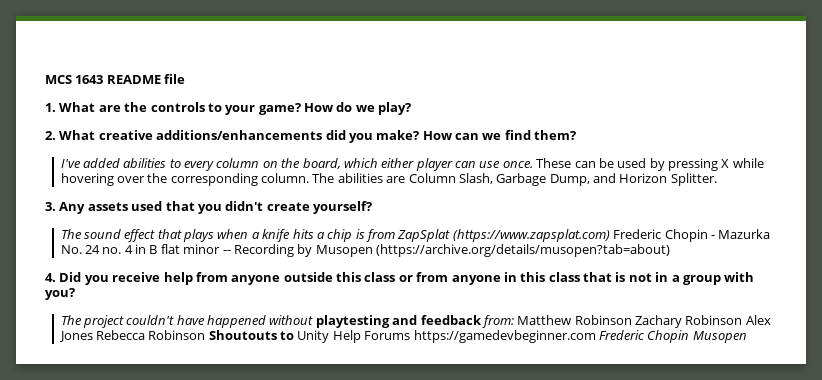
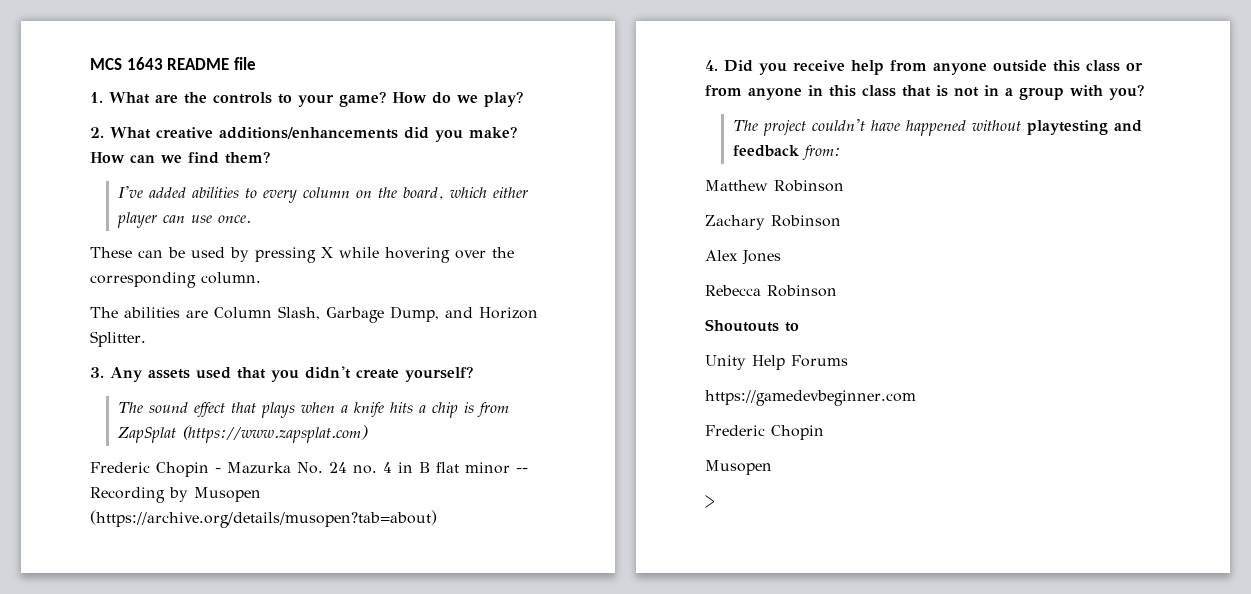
(533, 164) none -> (251, 219) //
(310, 178) none -> (261, 278) //
(610, 235) none -> (368, 434) //
(514, 321) none -> (841, 152) //
(632, 320) none -> (844, 186) //
(743, 320) none -> (841, 221) //
(93, 336) none -> (781, 257) //
(206, 335) none -> (837, 291) //
(295, 335) none -> (799, 327) //
(411, 335) none -> (848, 361) //
[598,330,747,343] Frederic Chopin Musopen -> [705,425,824,440] [705,460,772,475] [705,495,714,508] // Frederic Chopin // Musopen // >

